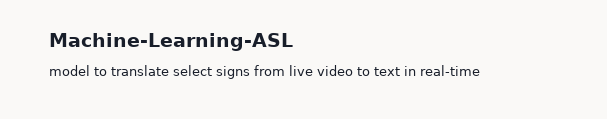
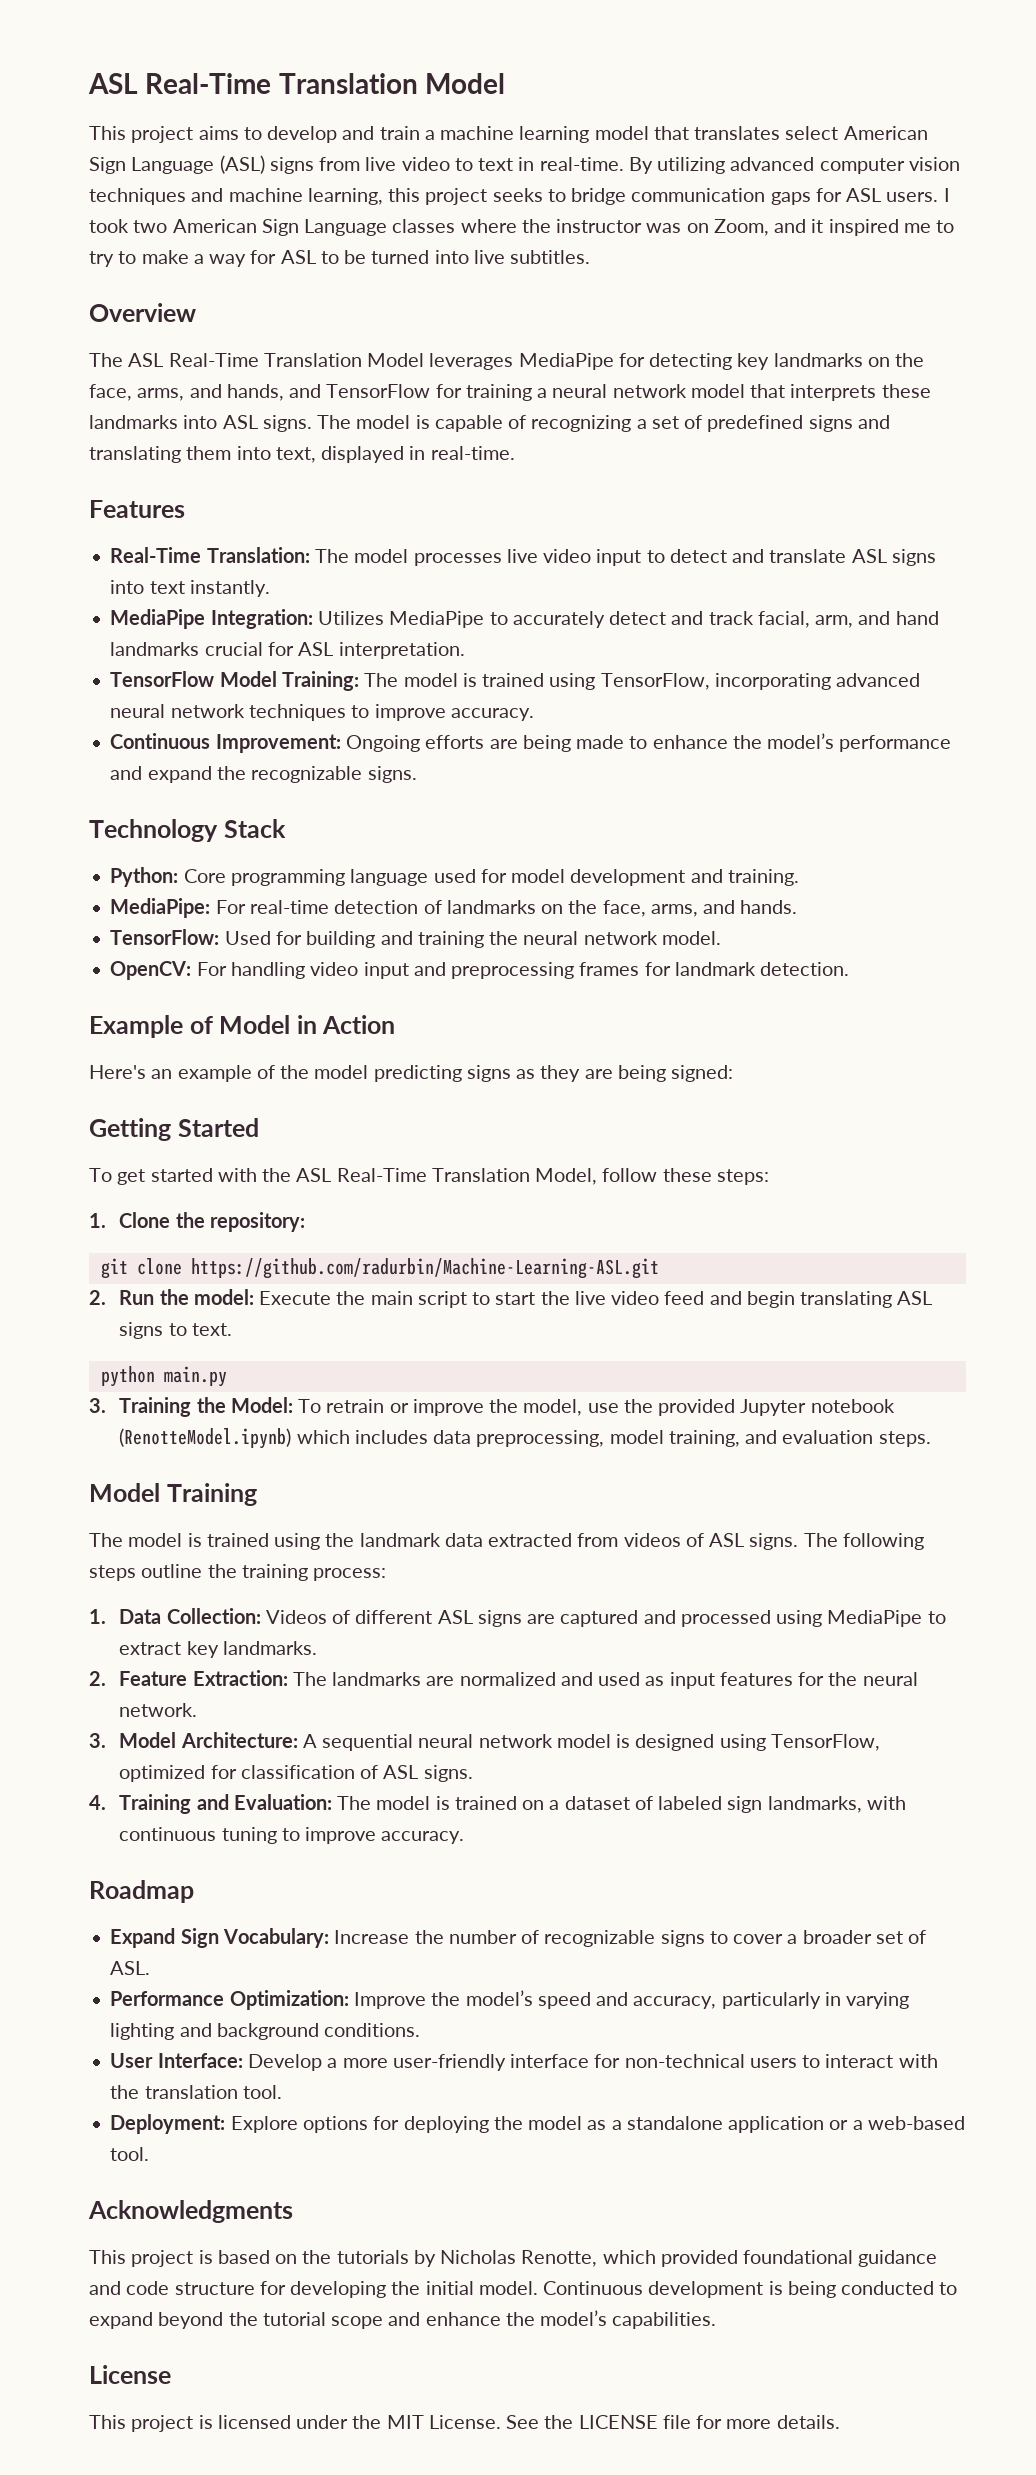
[49,33,293,51] [49,65,212,76] Machine-Learning-ASL // model to translate select -> [88,73,506,94] [89,126,928,143] [89,155,265,174] ASL Real-Time Translation Model // This project aims to develop and train a machine learning model that translates select American Sign Language (ASL)
[420,65,480,76] real-time -> [539,157,960,174] [89,188,950,205] [89,219,955,236] [89,250,591,267] [89,303,196,322] [89,353,925,370] [89,384,931,401] [89,415,890,432] [89,446,515,463] [89,500,185,518] [110,547,936,566] [110,580,270,597] [110,609,939,629] [110,642,465,659] [110,671,921,691] [110,704,534,721] [110,733,952,753] [110,766,417,783] [89,819,286,842] [110,867,799,887] [110,898,798,918] [110,929,721,948] [110,961,850,980] [89,1015,396,1038] [89,1065,734,1082] [89,1118,259,1141] [89,1168,769,1185] [89,1212,305,1232] [100,1258,659,1279] [89,1289,933,1308] [119,1322,232,1339] [100,1366,227,1387] [89,1397,895,1417] [119,1428,931,1449] [89,1483,257,1506] [89,1533,924,1550] [89,1564,387,1581] [89,1608,946,1627] [119,1641,317,1658] [89,1670,918,1689] [119,1703,198,1717] [89,1732,880,1751] [119,1765,473,1782] [89,1794,906,1814] [119,1827,465,1844] [89,1880,194,1903] [110,1928,927,1948] [110,1961,151,1975] [110,1990,910,2010] [110,2023,421,2040] [110,2053,938,2071] [110,2085,282,2099] [110,2114,965,2134] [110,2147,150,2161] [88,2200,293,2223] [89,2250,938,2267] [89,2281,958,2298] [89,2310,717,2329] [89,2365,171,2384] [89,2415,840,2432] real-time. By utilizing advanced computer vision techniques and machine learning, this project seeks to bridge communication gaps for ASL users. I took two American Sign Language classes where the instructor was on Zoom, and it inspired me to try to make a way for ASL to be turned into live subtitles. // Overview // The ASL Real-Time Translation Model leverages MediaPipe for detecting key landmarks on the face, arms, and hands, and TensorFlow for training a neural network model that interprets these landmarks into ASL signs. The model is capable of recognizing a set of predefined signs and translating them into text, displayed in real-time. // Features // Real-Time Translation: The model processes live video input to detect and translate ASL signs into text instantly. // MediaPipe Integration: Utilizes MediaPipe to accurately detect and track facial, arm, and hand landmarks crucial for ASL interpretation. // TensorFlow Model Training: The model is trained using TensorFlow, incorporating advanced neural network techniques to improve accuracy. // Continuous Improvement: Ongoing efforts are being made to enhance the model’s performance and expand the recognizable signs. // Technology Stack // Python: Core programming language used for model development and training. // MediaPipe: For real-time detection of landmarks on the face, arms, and hands. // TensorFlow: Used for building and training the neural network model. // OpenCV: For handling video input and preprocessing frames for landmark detection. // Example of Model in Action // Here's an example of the model predicting signs as they are being signed: // Getting Started // To get started with the ASL Real-Time Translation Model, follow these steps: // 1. Clone the repository: // git clone https://github.com/radurbin/Machine-Learning-ASL.git // 2. Run the model: Execute the main script to start the live video feed and begin translating ASL signs to text. // python main.py // 3. Training the Model: To retrain or improve the model, use the provided Jupyter notebook (RenotteModel.ipynb) which includes data preprocessing, model training, and evaluation steps. // Model Training // The model is trained using the landmark data extracted from videos of ASL signs. The following steps outline the training process: // 1. Data Collection: Videos of different ASL signs are captured and processed using MediaPipe to extract key landmarks. // 2. Feature Extraction: The landmarks are normalized and used as input features for the neural network. // 3. Model Architecture: A sequential neural network model is designed using TensorFlow, optimized for classification of ASL signs. // 4. Training and Evaluation: The model is trained on a dataset of labeled sign landmarks, with continuous tuning to improve accuracy. // Roadmap // Expand Sign Vocabulary: Increase the number of recognizable signs to cover a broader set of ASL. // Performance Optimization: Improve the model’s speed and accuracy, particularly in varying lighting and background conditions. // User Interface: Develop a more user-friendly interface for non-technical users to interact with the translation tool. // Deployment: Explore options for deploying the model as a standalone application or a web-based tool. // Acknowledgments // This project is based on the tutorials by Nicholas Renotte, which provided foundational guidance and code structure for developing the initial model. Continuous development is being conducted to expand beyond the tutorial scope and enhance the model’s capabilities. // License // This project is licensed under the MIT License. See the LICENSE file for more details.

